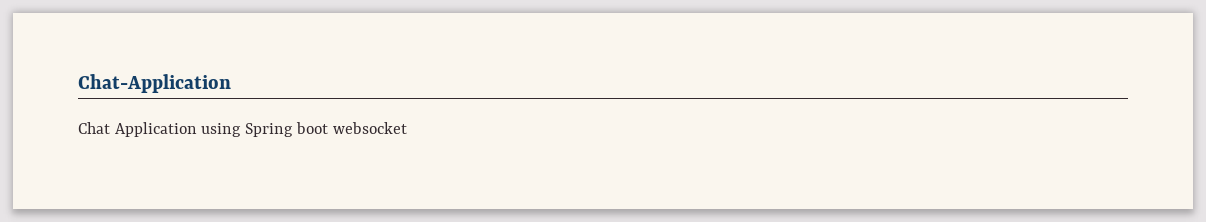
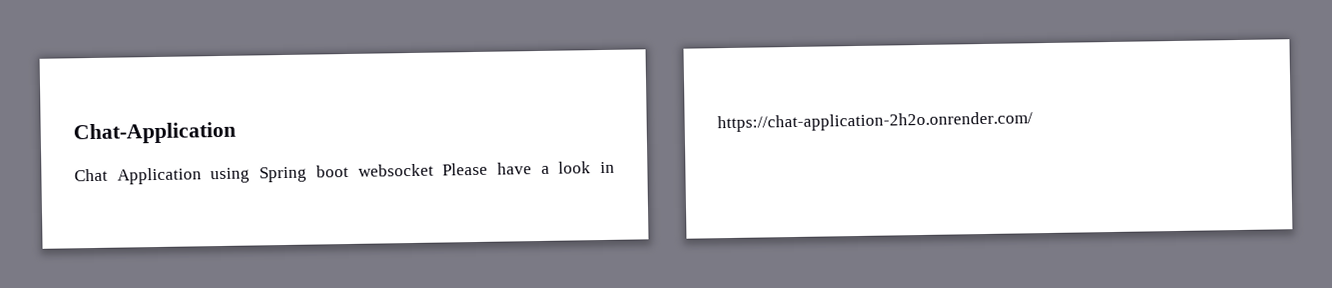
(407, 128) none -> [442,161,615,176] [717,111,1033,133] Please have a look in https://chat-application-2h2o.onrender.com/

